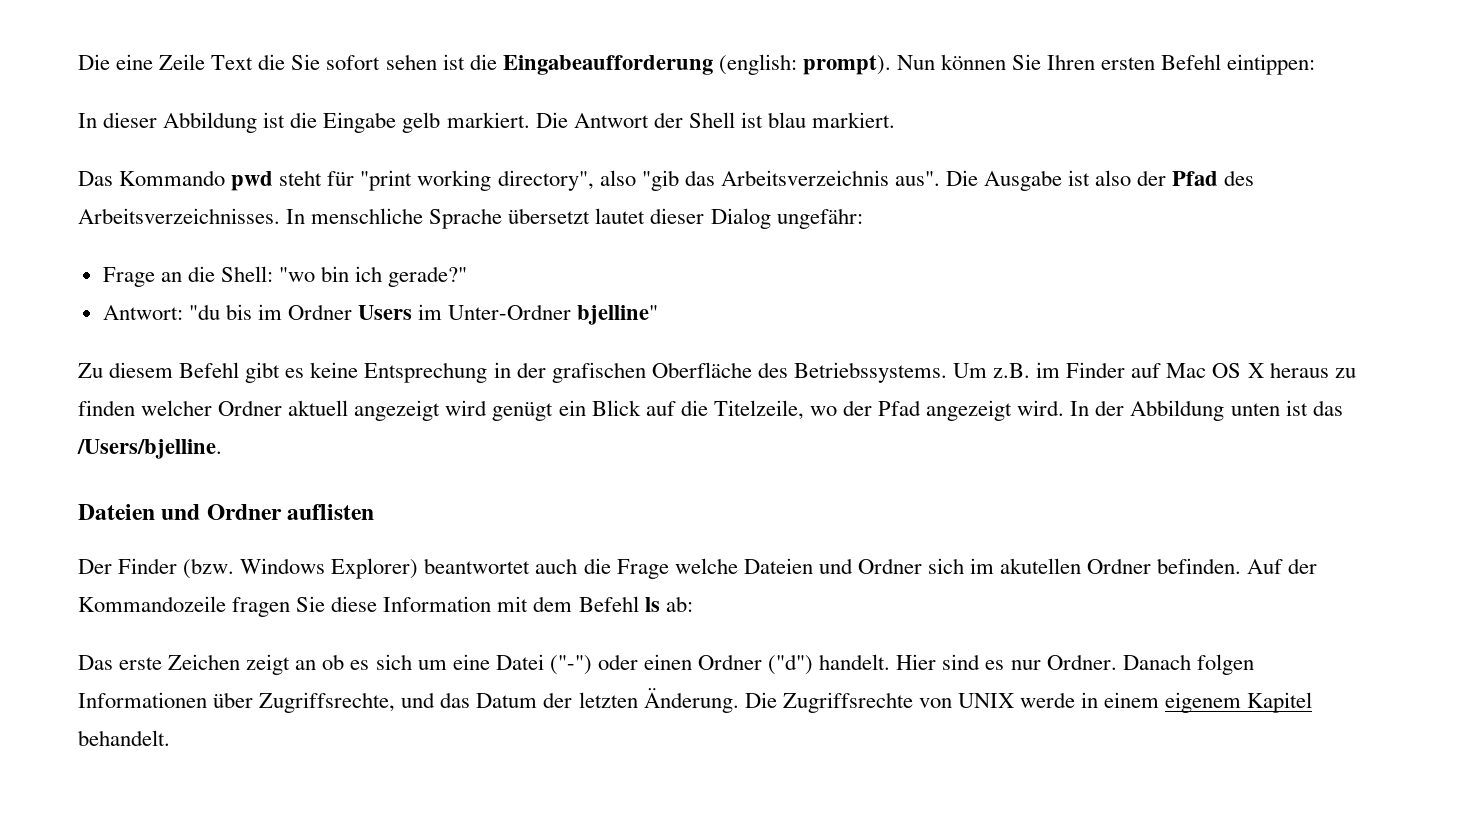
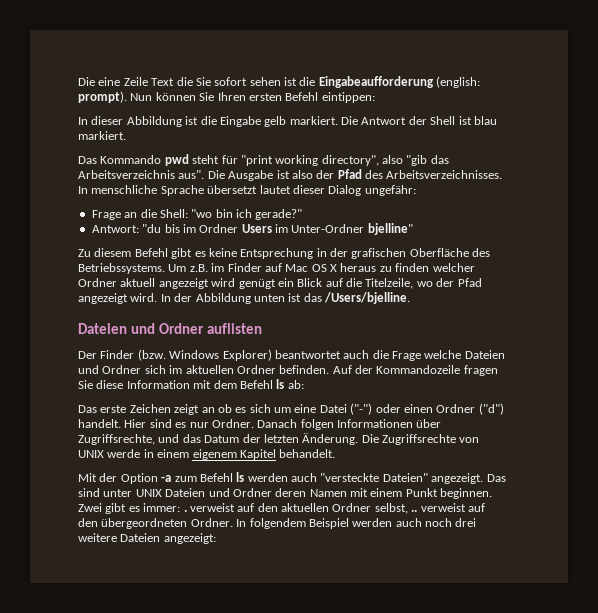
[1000,558,1082,574] akutellen -> [185,365,234,374] aktuellen
(170, 738) none -> [78,472,506,484] [78,488,493,499] [78,503,485,514] [78,518,477,529] [78,533,216,544] // Mit der Option -a zum Befehl ls werden auch "versteckte Dateien" angezeigt. Das sind unter UNIX Dateien und Ordner deren Namen mit einem Punkt beginnen. Zwei gibt es immer: . verweist auf den aktuellen Ordner selbst, .. verweist auf den übergeordneten Ordner. In folgendem Beispiel werden auch noch drei weitere Dateien angezeigt:

